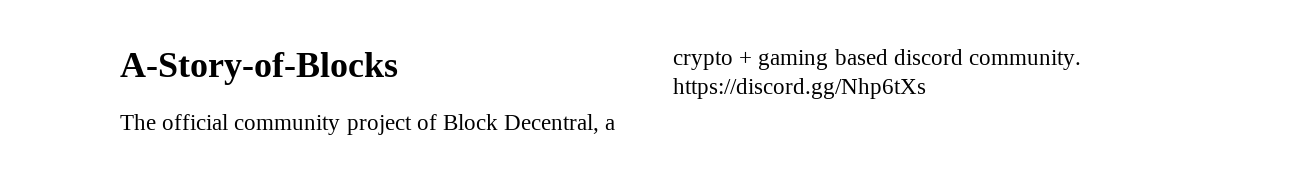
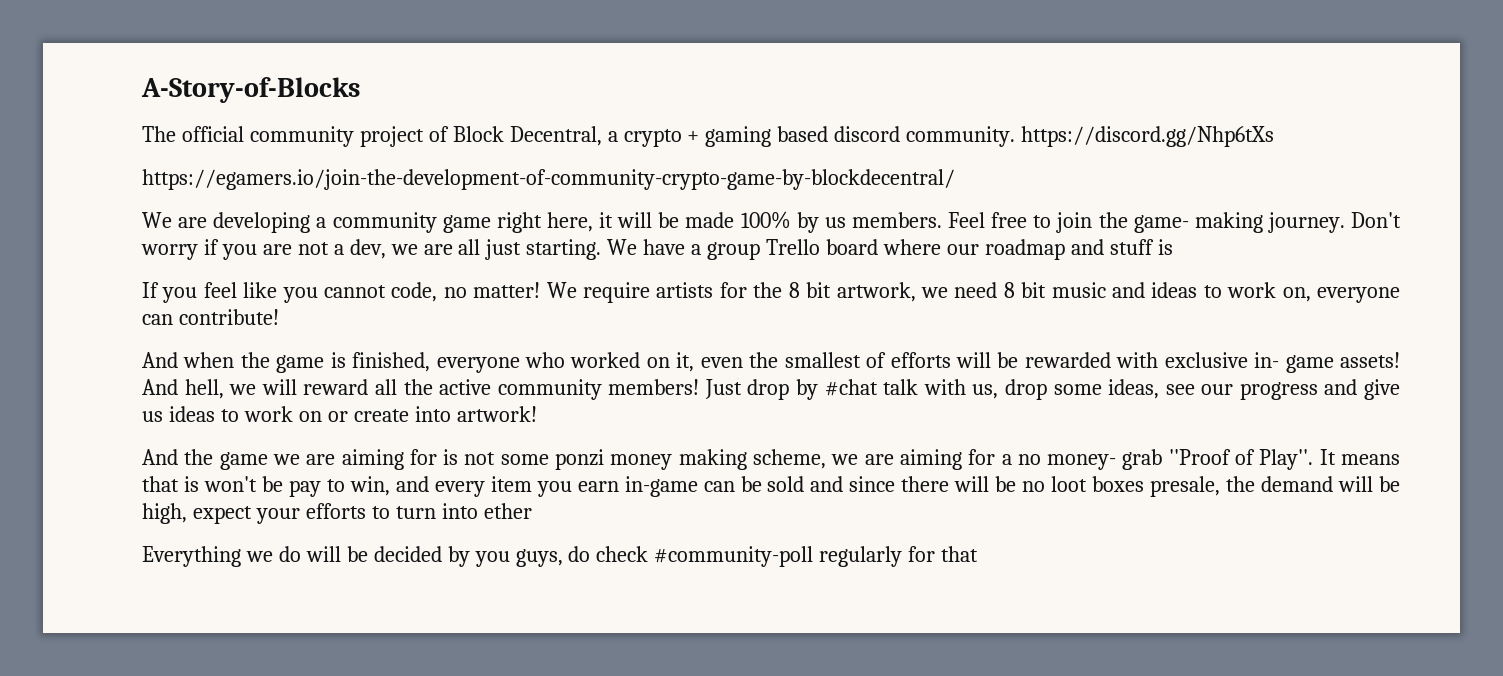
(926, 88) none -> [142,169,955,190] [142,211,1401,233] [141,239,1173,260] [142,282,1400,303] [142,309,279,325] [142,352,1401,373] [142,379,1400,400] [142,406,537,422] [142,449,1400,470] [142,476,1400,497] [142,503,532,524] [142,546,979,567] // https://egamers.io/join-the-development-of-community-crypto-game-by-blockdecentral/ // We are developing a community game right here, it will be made 100% by us members. Feel free to join the game- making journey. Don't worry if you are not a dev, we are all just starting. We have a group Trello board where our roadmap and stuff is // If you feel like you cannot code, no matter! We require artists for the 8 bit artwork, we need 8 bit music and ideas to work on, everyone can contribute! // And when the game is finished, everyone who worked on it, even the smallest of efforts will be rewarded with exclusive in- game assets! And hell, we will reward all the active community members! Just drop by #chat talk with us, drop some ideas, see our progress and give us ideas to work on or create into artwork! // And the game we are aiming for is not some ponzi money making scheme, we are aiming for a no money- grab ''Proof of Play''. It means that is won't be pay to win, and every item you earn in-game can be sold and since there will be no loot boxes presale, the demand will be high, expect your efforts to turn into ether // Everything we do will be decided by you guys, do check #community-poll regularly for that

